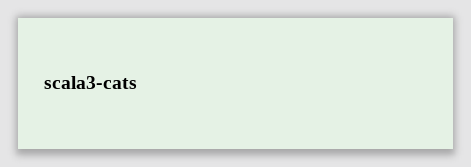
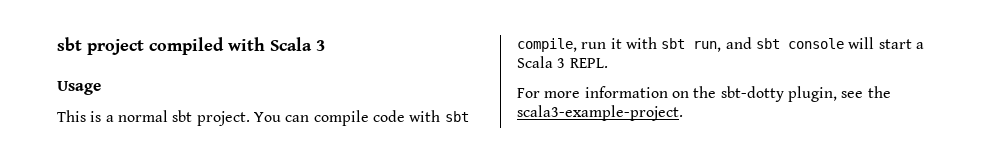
[44,76,137,89] scala3-cats -> [57,37,325,55] [57,81,101,95] [57,110,469,126] [517,37,924,52] [517,56,608,68] [517,86,891,102] [517,105,683,121] sbt project compiled with Scala 3 // Usage // This is a normal sbt project. You can compile code with sbt compile, run it with sbt run, and sbt console will start a Scala 3 REPL. // For more information on the sbt-dotty plugin, see the scala3-example-project.

